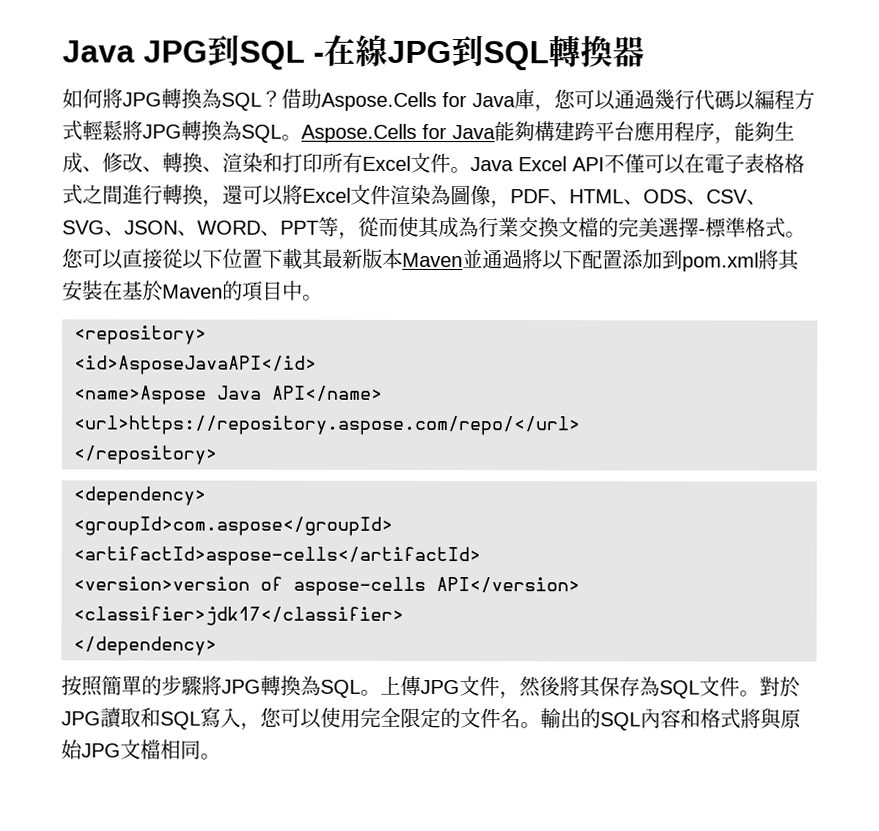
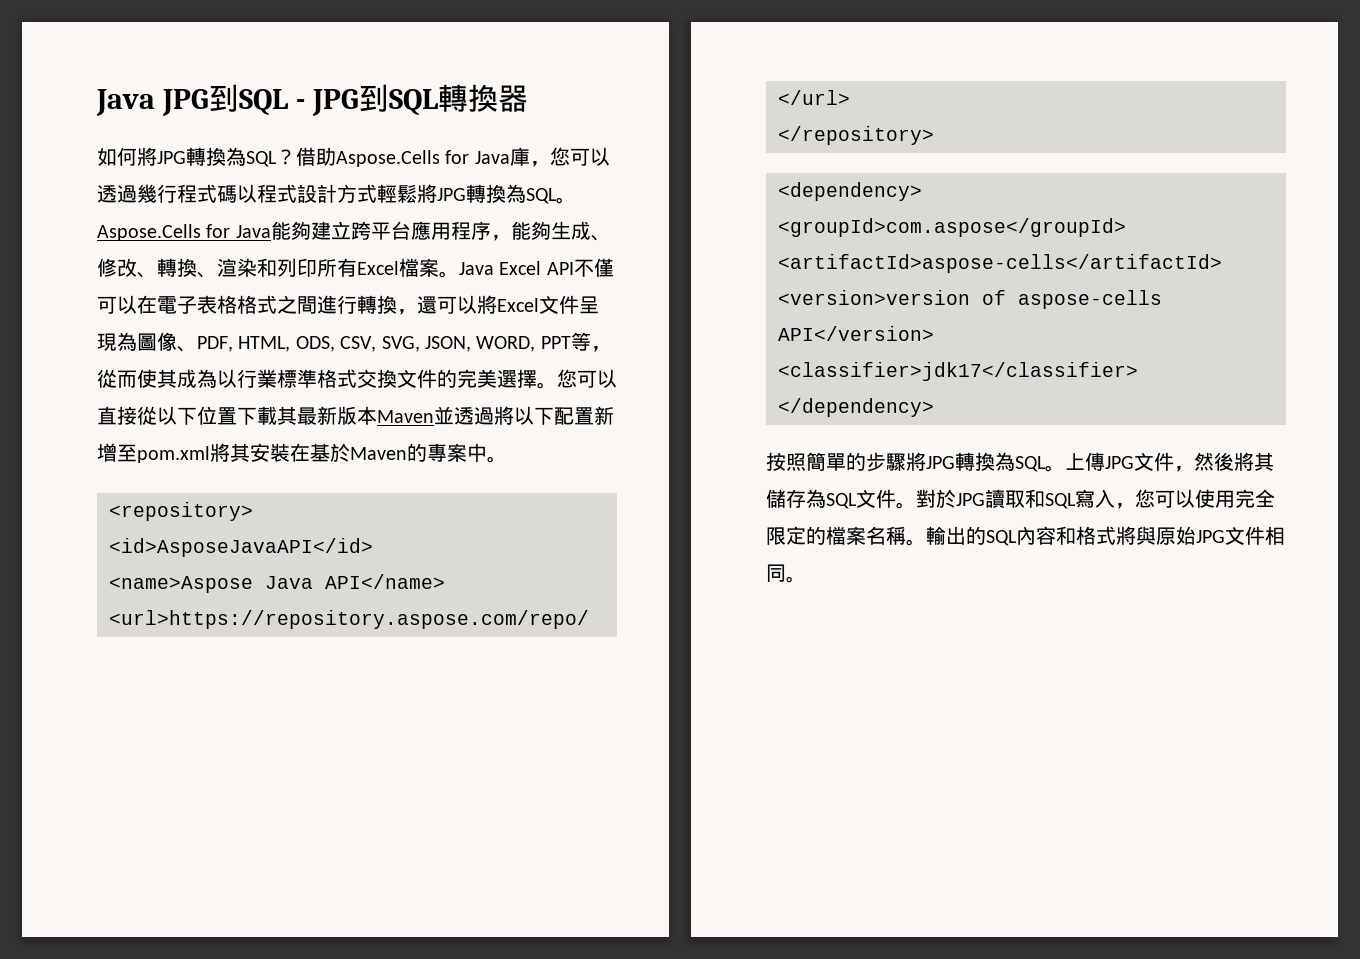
[323,34,388,67] 在線 -> (306, 104) none
[614,89,795,111] 通過幾行代碼以編程 -> [97,184,337,203] 透過幾行程式碼以程式設計
[534,121,575,142] 構建 -> [310,221,351,240] 建立
[282,152,303,173] 打 -> [277,258,297,277] 列
[410,152,451,174] 文件 -> [399,258,439,277] 檔案
[390,184,767,209] [62,220,281,236] 渲染為圖像，PDF、HTML、ODS、CSV、SVG、JSON、WORD、 -> [579,296,599,314] [97,332,536,352] 呈現為圖像、PDF, HTML, ODS, CSV, SVG, JSON, WORD,
[478,217,786,238] 行業交換文檔的完美選擇-標準格式 -> [217,369,537,388] 以行業標準格式交換文件的完美選擇
[482,249,503,270] 通 -> [454,407,474,425] 透
[622,249,683,270] 添加到 -> [594,406,614,425] [97,443,137,462] 新增至
[242,280,283,302] 項目 -> [427,443,467,462] 專案
[599,676,620,697] 保 -> [766,489,786,508] 儲
[460,708,521,729] 文件名 -> [826,526,906,545] 檔案名稱
[140,739,161,760] 檔 -> [1245,526,1265,545] 件

